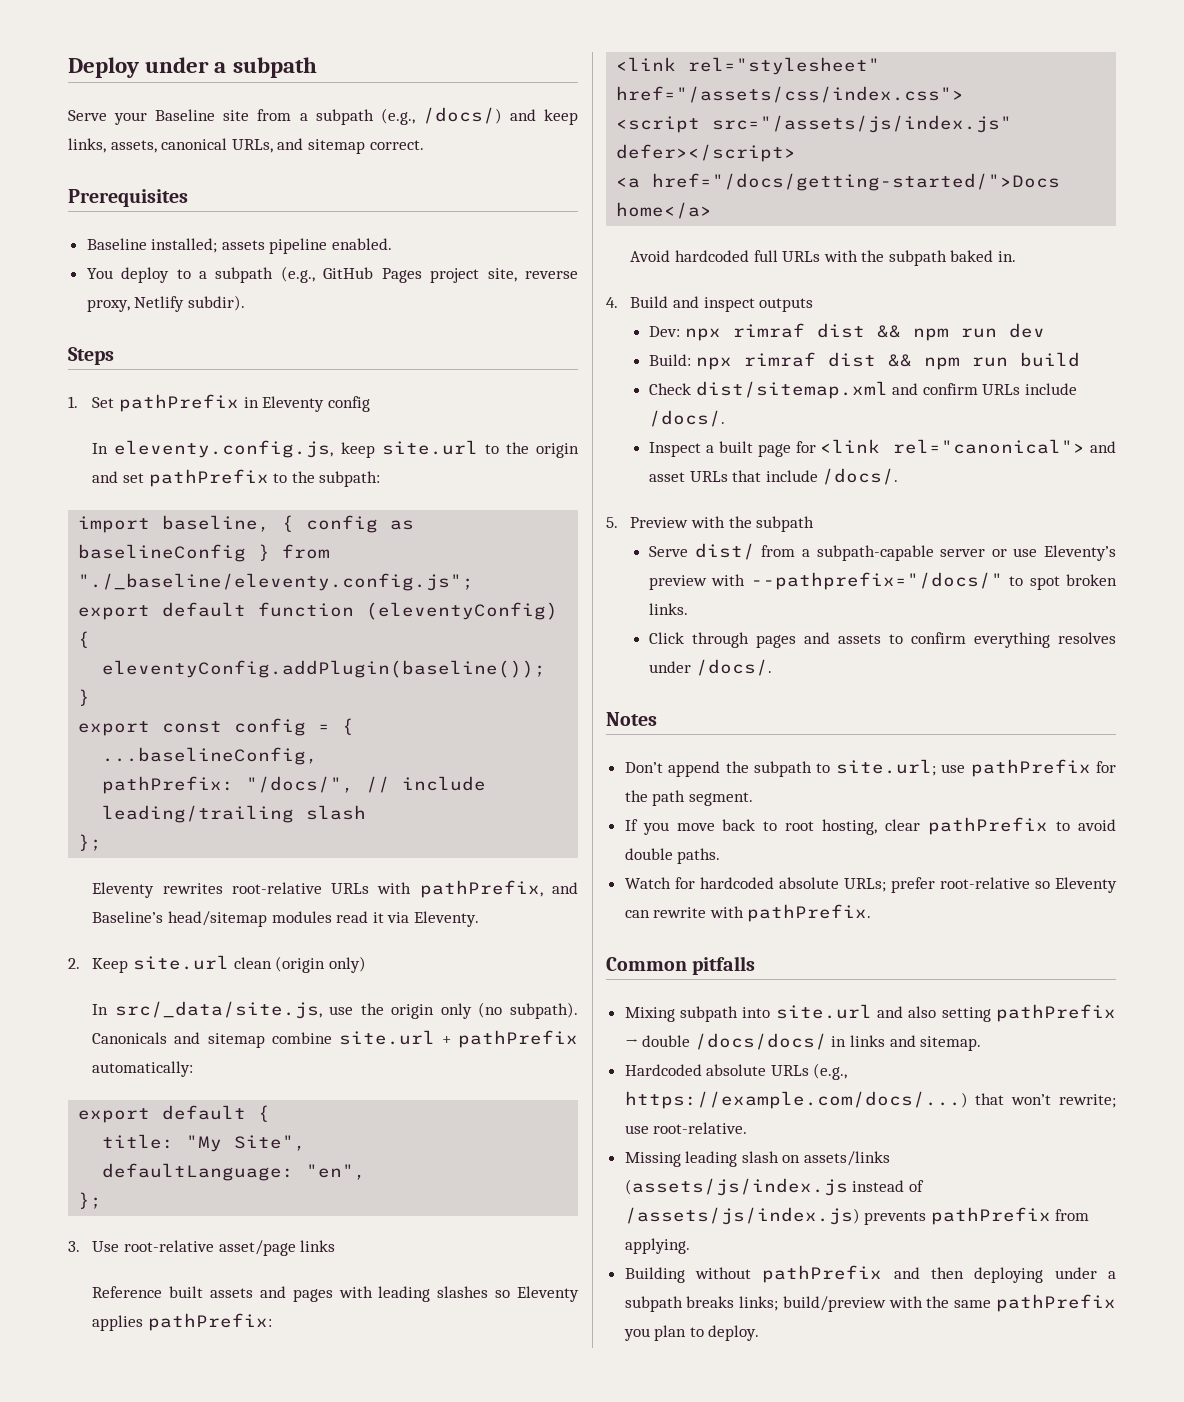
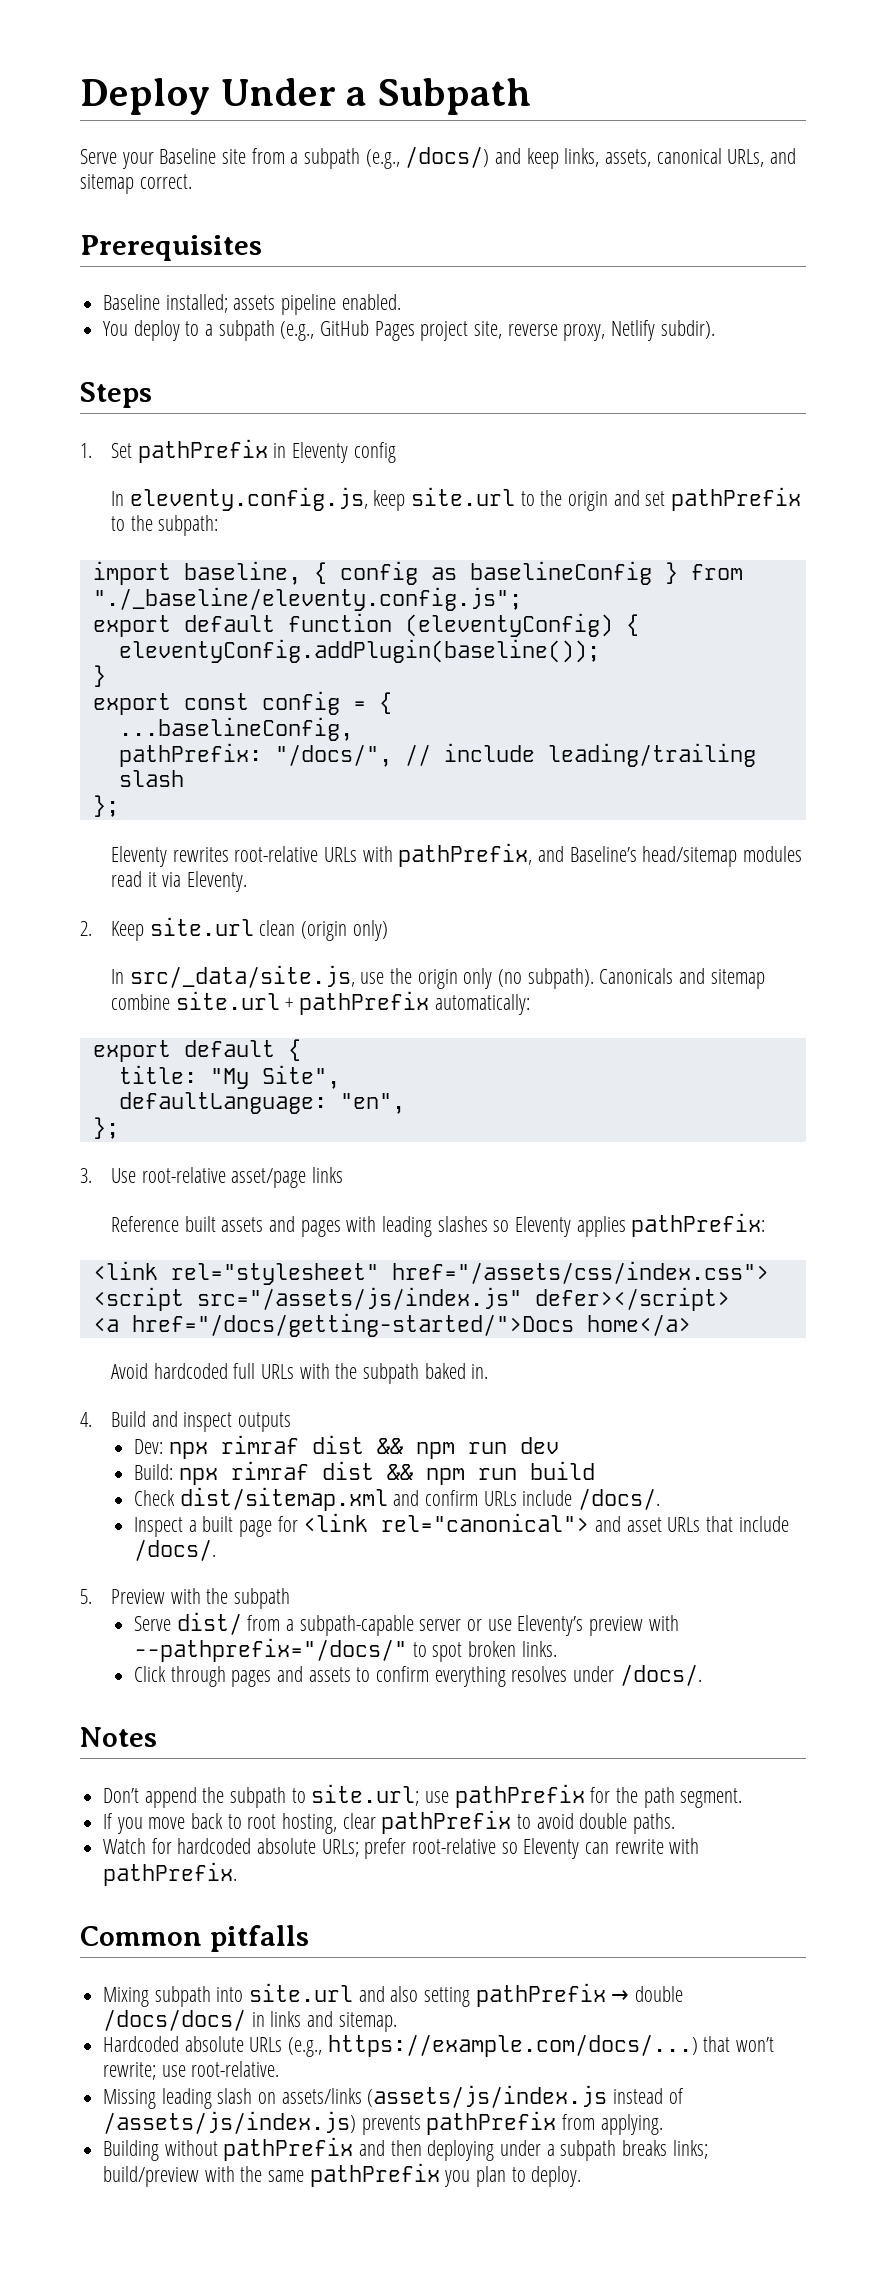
[145,57,317,78] under a subpath -> [220,78,531,115] Under a Subpath

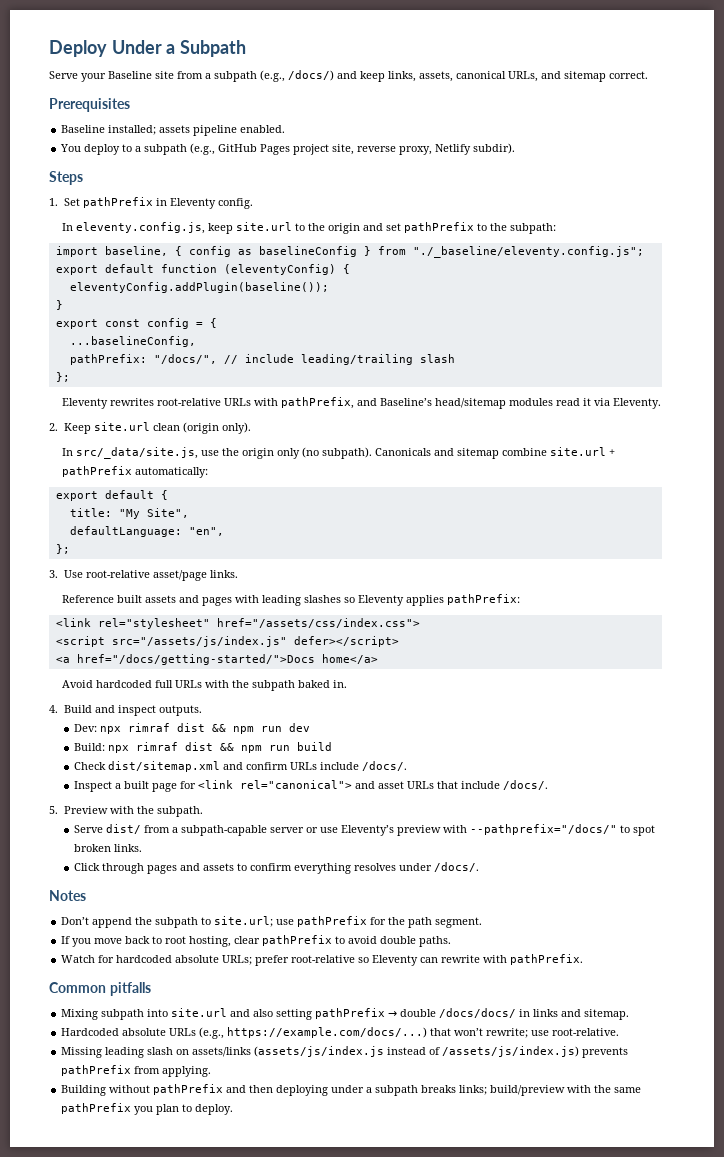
[353,442,396,463] config -> [217,198,253,209] config.
[352,920,388,941] only) -> [221,422,251,434] only).
[311,1167,343,1183] links -> [209,570,238,578] links.
[237,1412,291,1432] outputs -> [158,705,202,716] outputs.
[233,1588,290,1609] subpath -> [156,806,203,817] subpath.

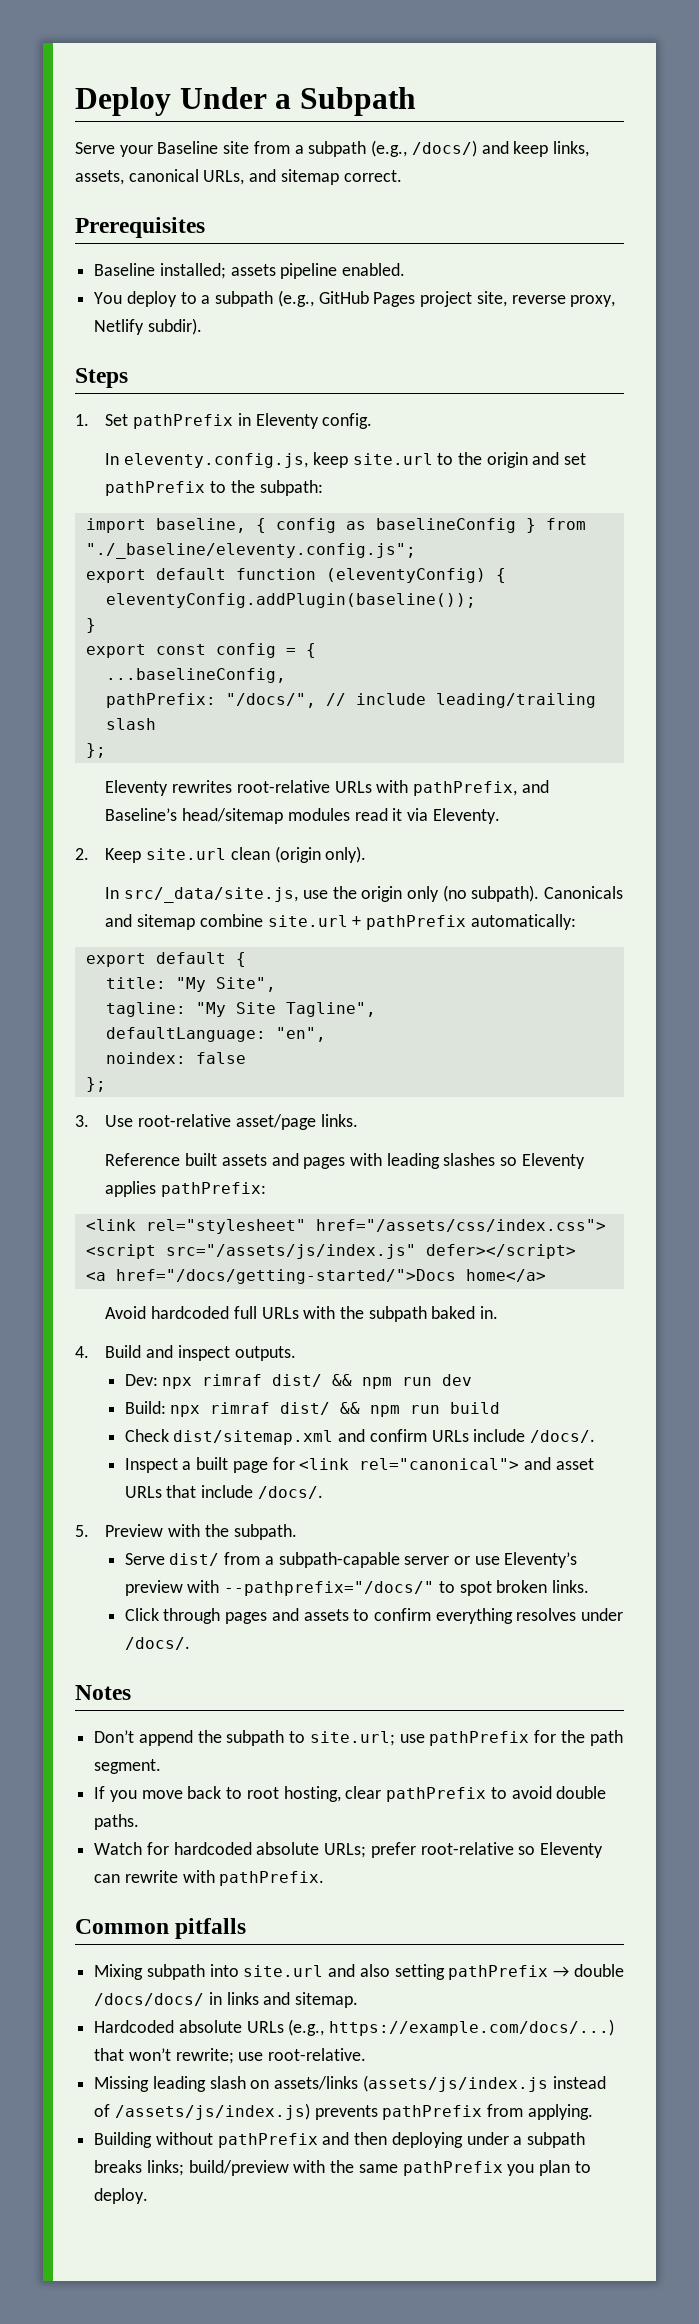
(189, 513) none -> [105,1002,376,1017] // tagline: "My Site Tagline",
(224, 531) none -> [105,1052,246,1064] // noindex: false
[176,723,205,732] dist -> [272,1374,323,1387] dist/
[184,742,213,751] dist -> [280,1402,331,1415] dist/

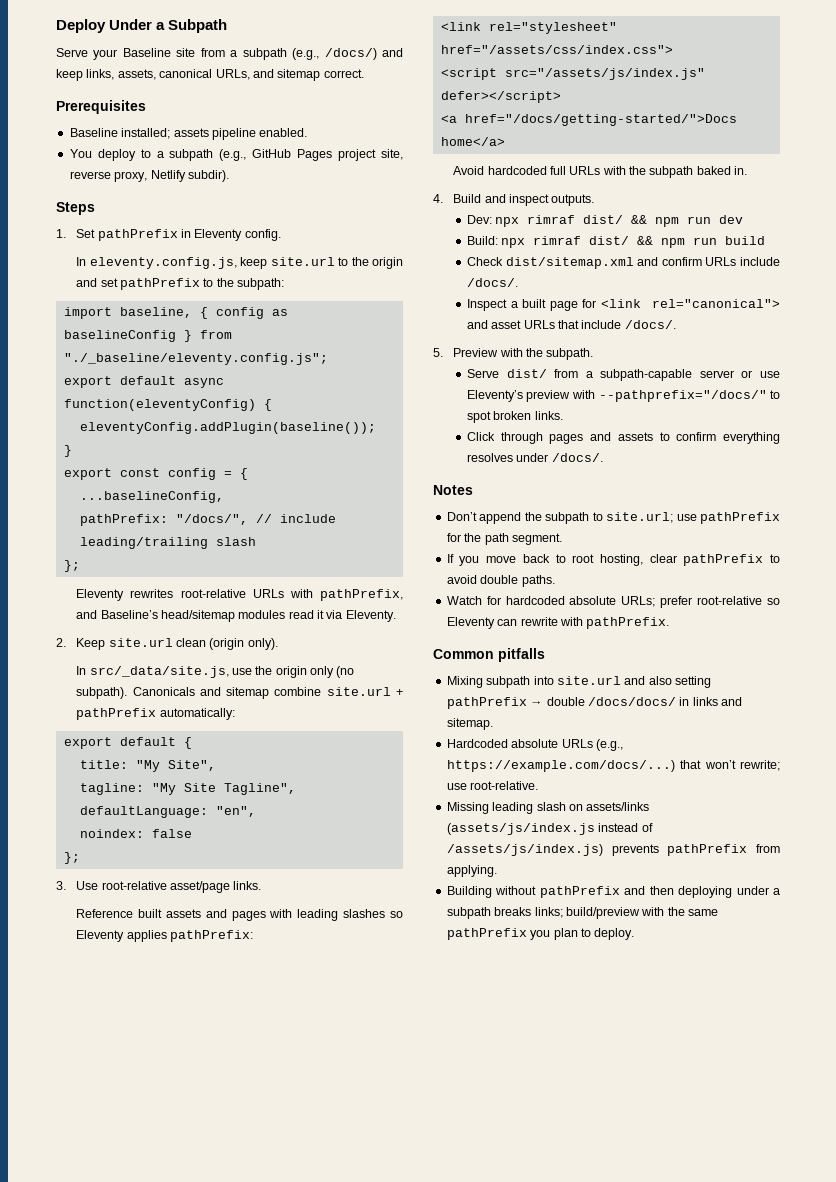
[235,568,486,583] function (eleventyConfig) -> [183,378,224,388] [63,399,256,411] async function(eleventyConfig)

